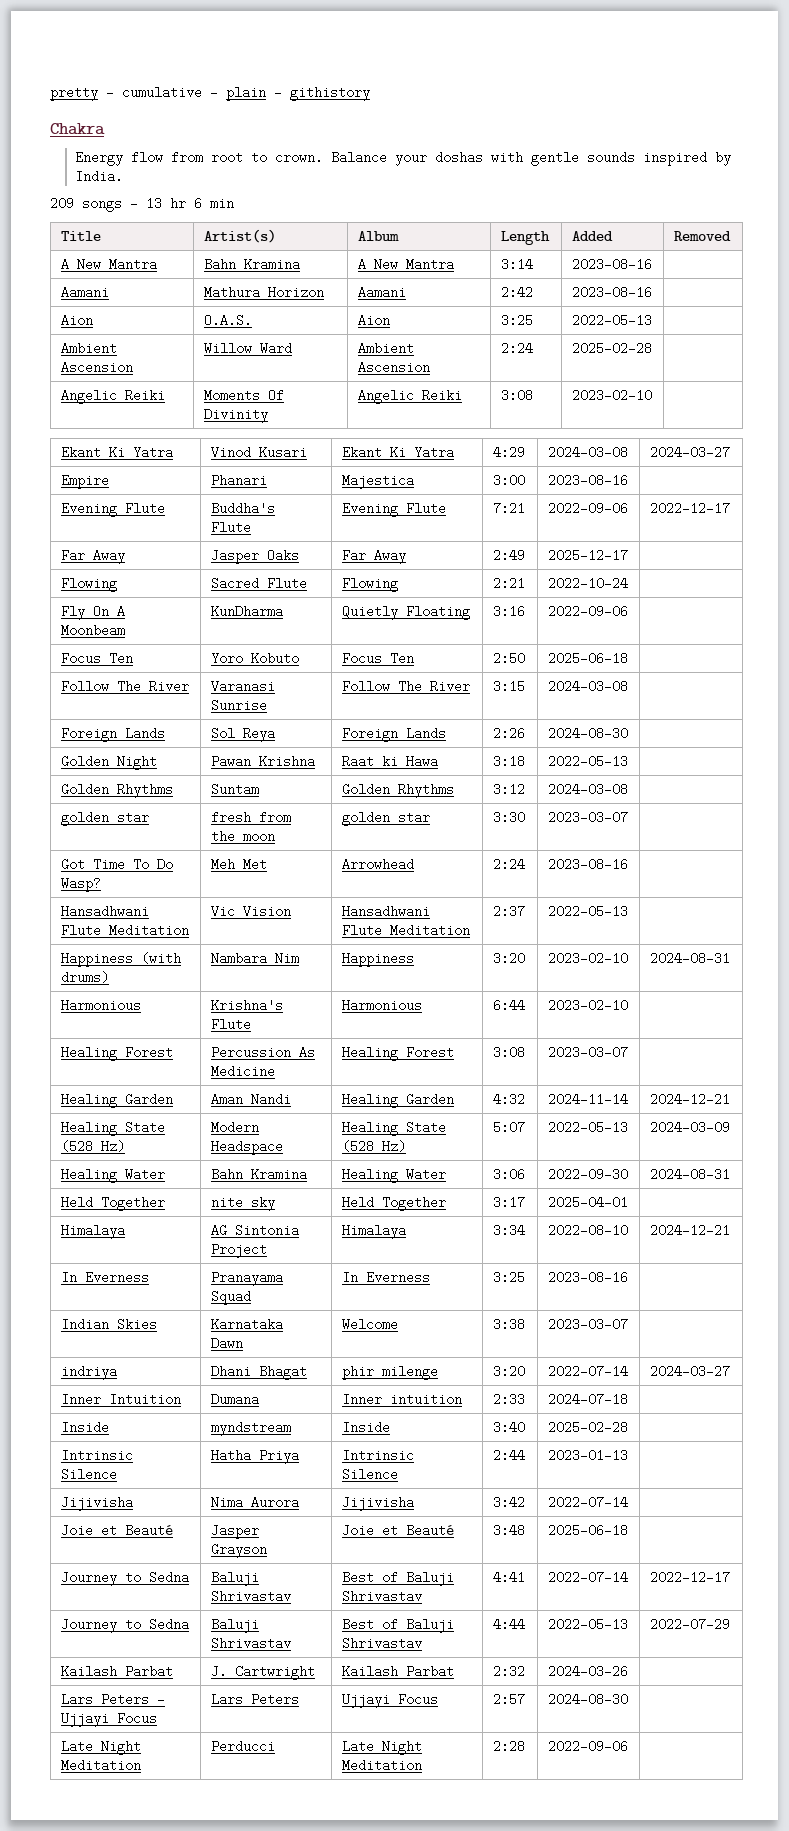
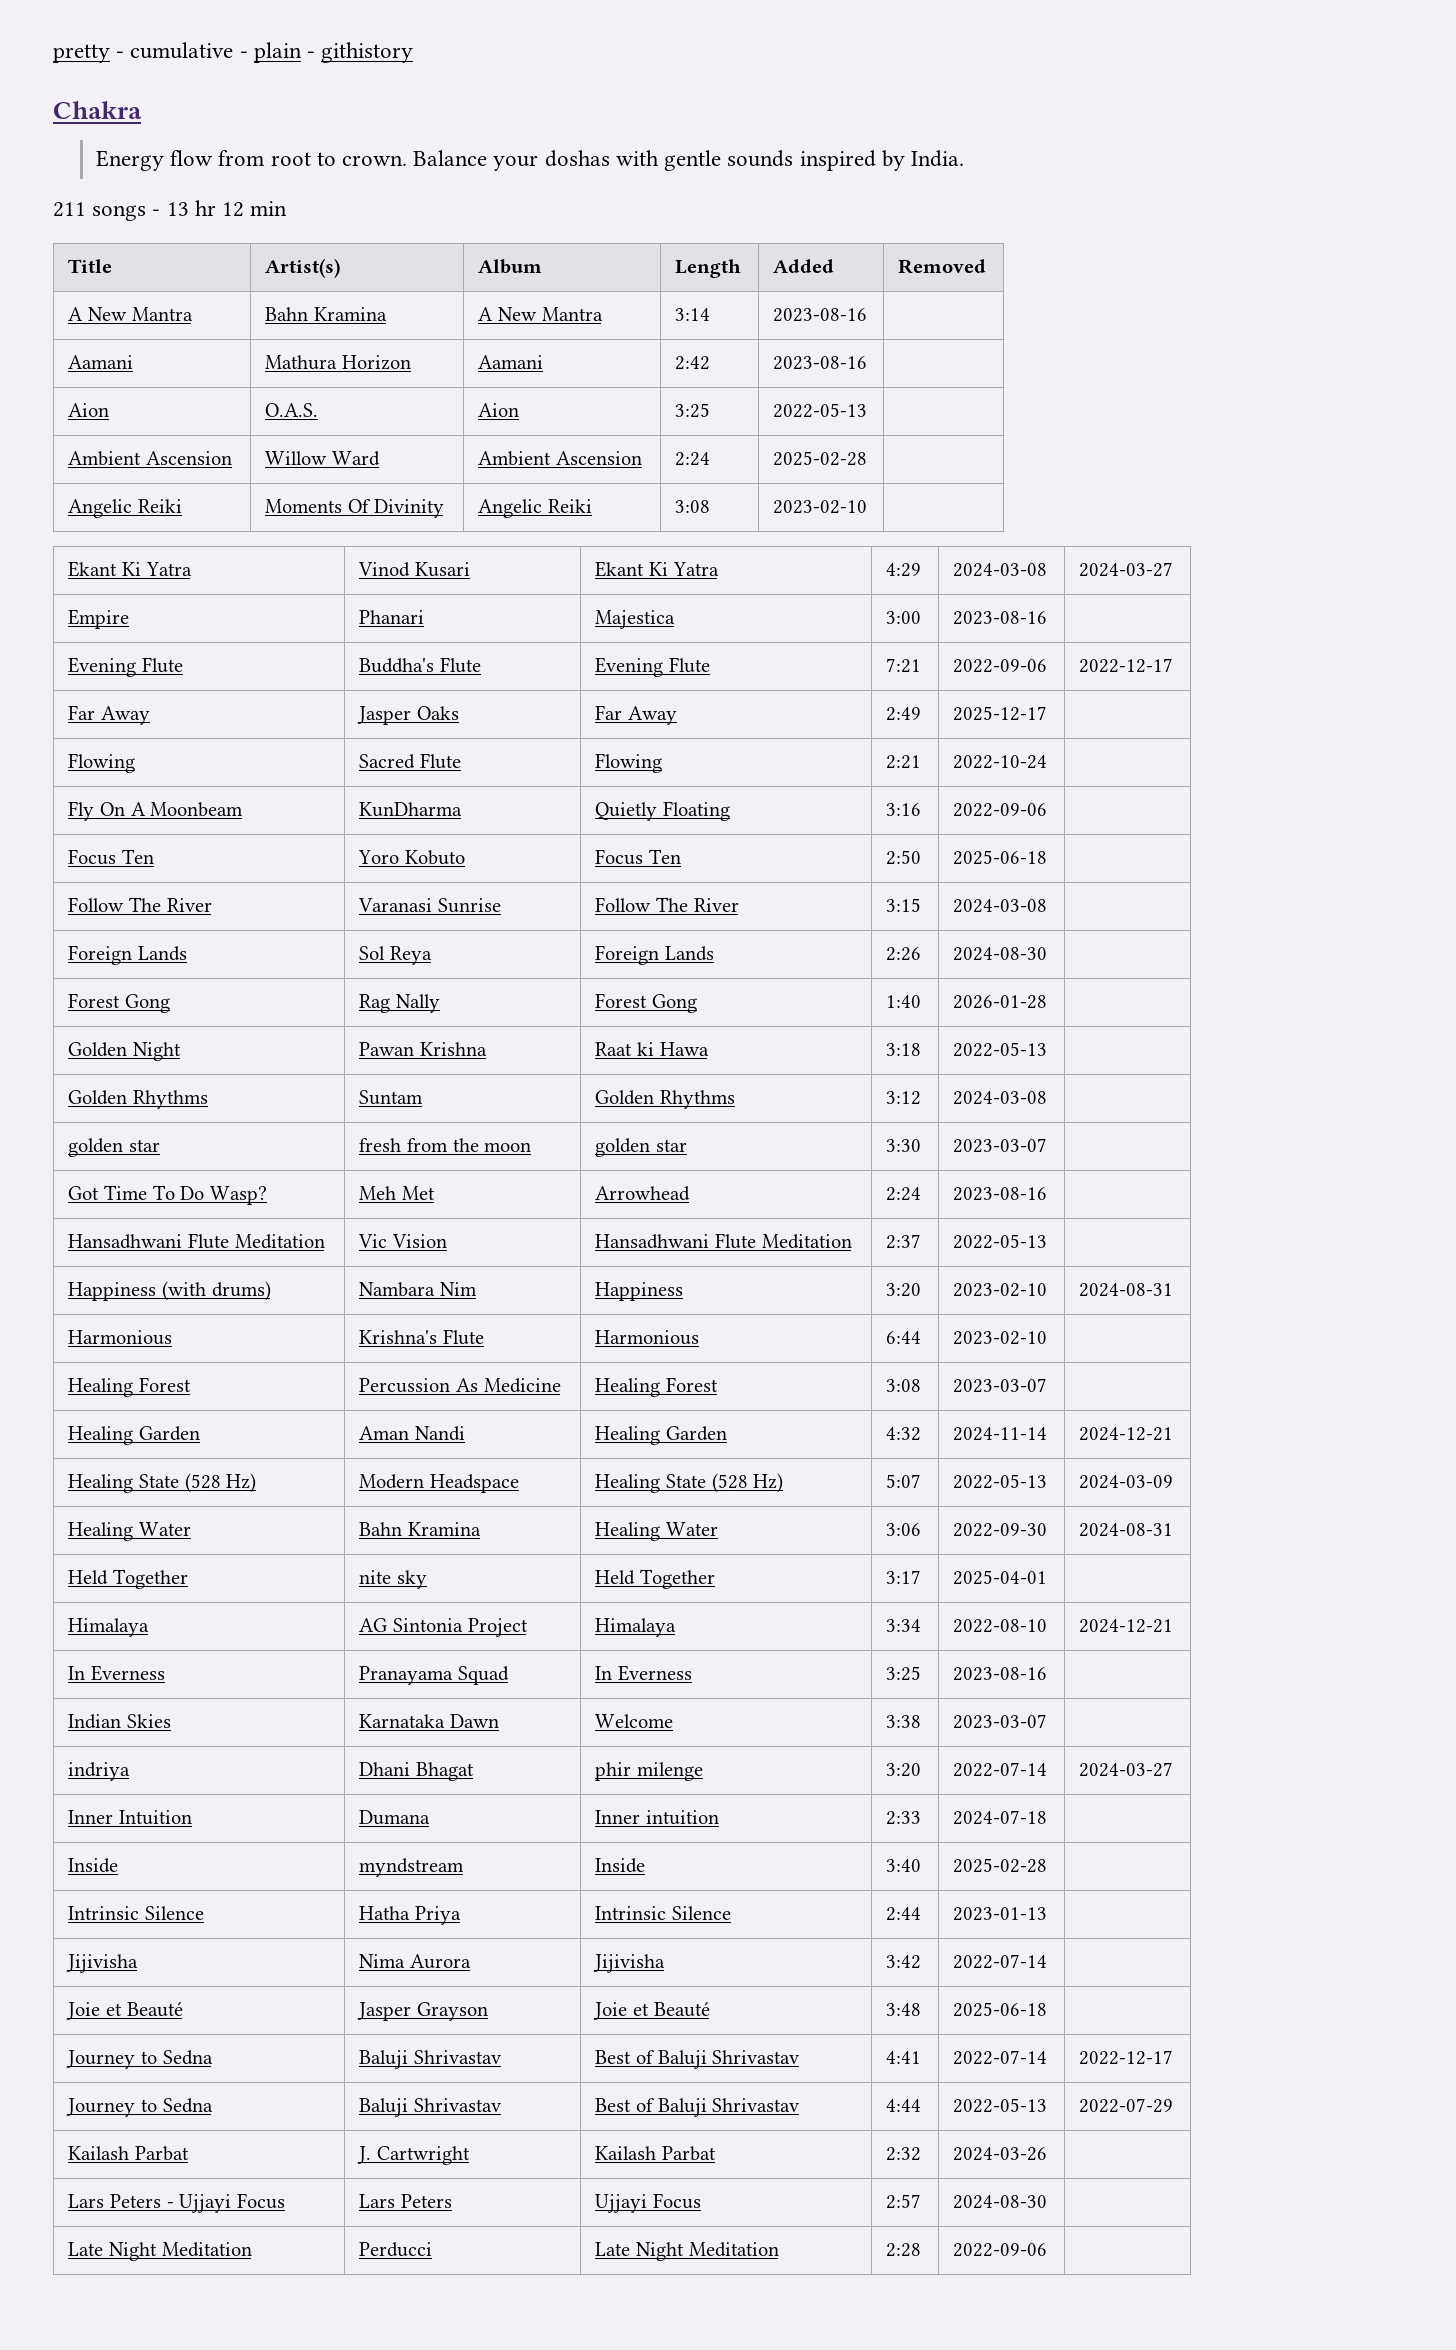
[50,197,74,210] 209 -> [53,202,86,217] 211
[194,197,202,210] 6 -> [222,202,245,217] 12
(628, 733) none -> [68,993,170,1013] [359,994,440,1013] [595,993,697,1013] [886,995,922,1008] [953,995,1048,1009] // Forest Gong | Rag Nally | Forest Gong | 1:40 | 2026-01-28 |

